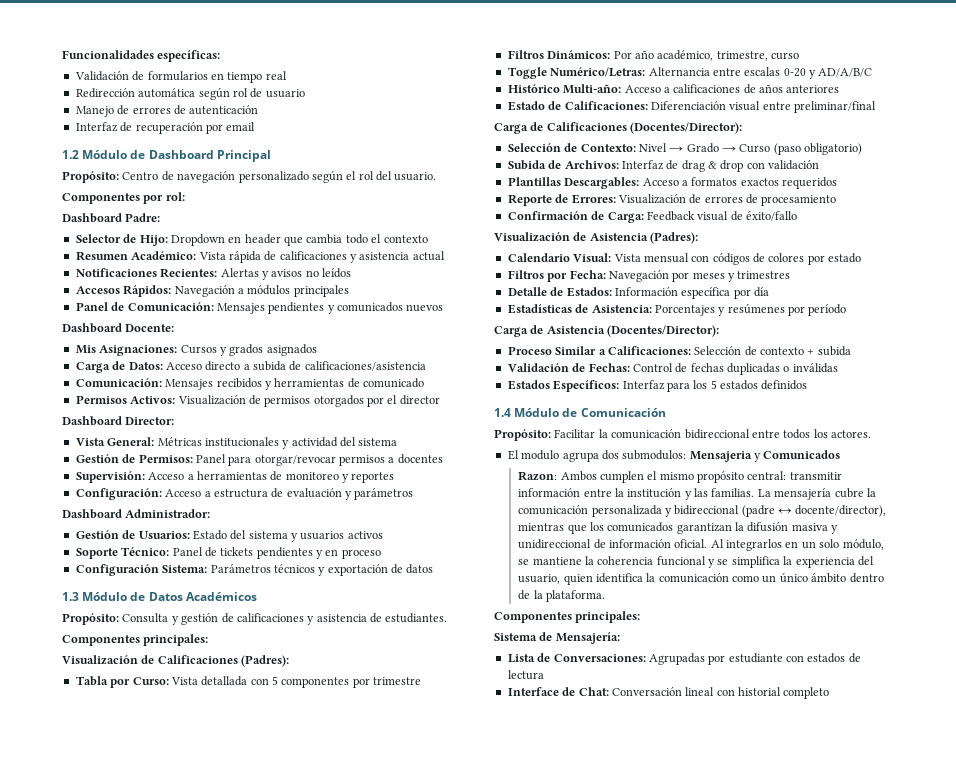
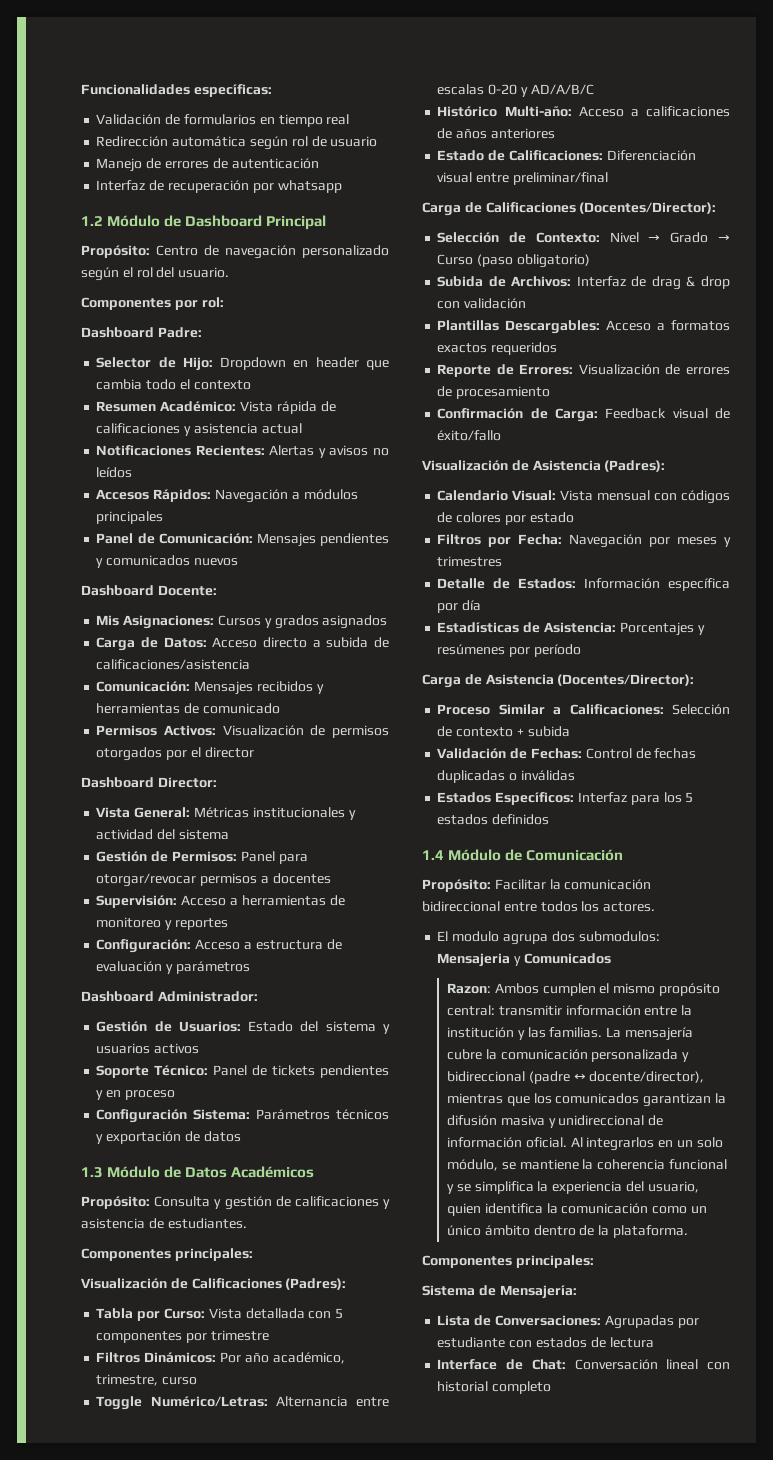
[226,122,256,131] email -> [277,180,342,193] whatsapp

